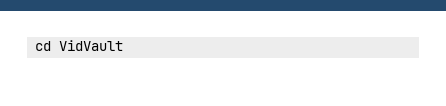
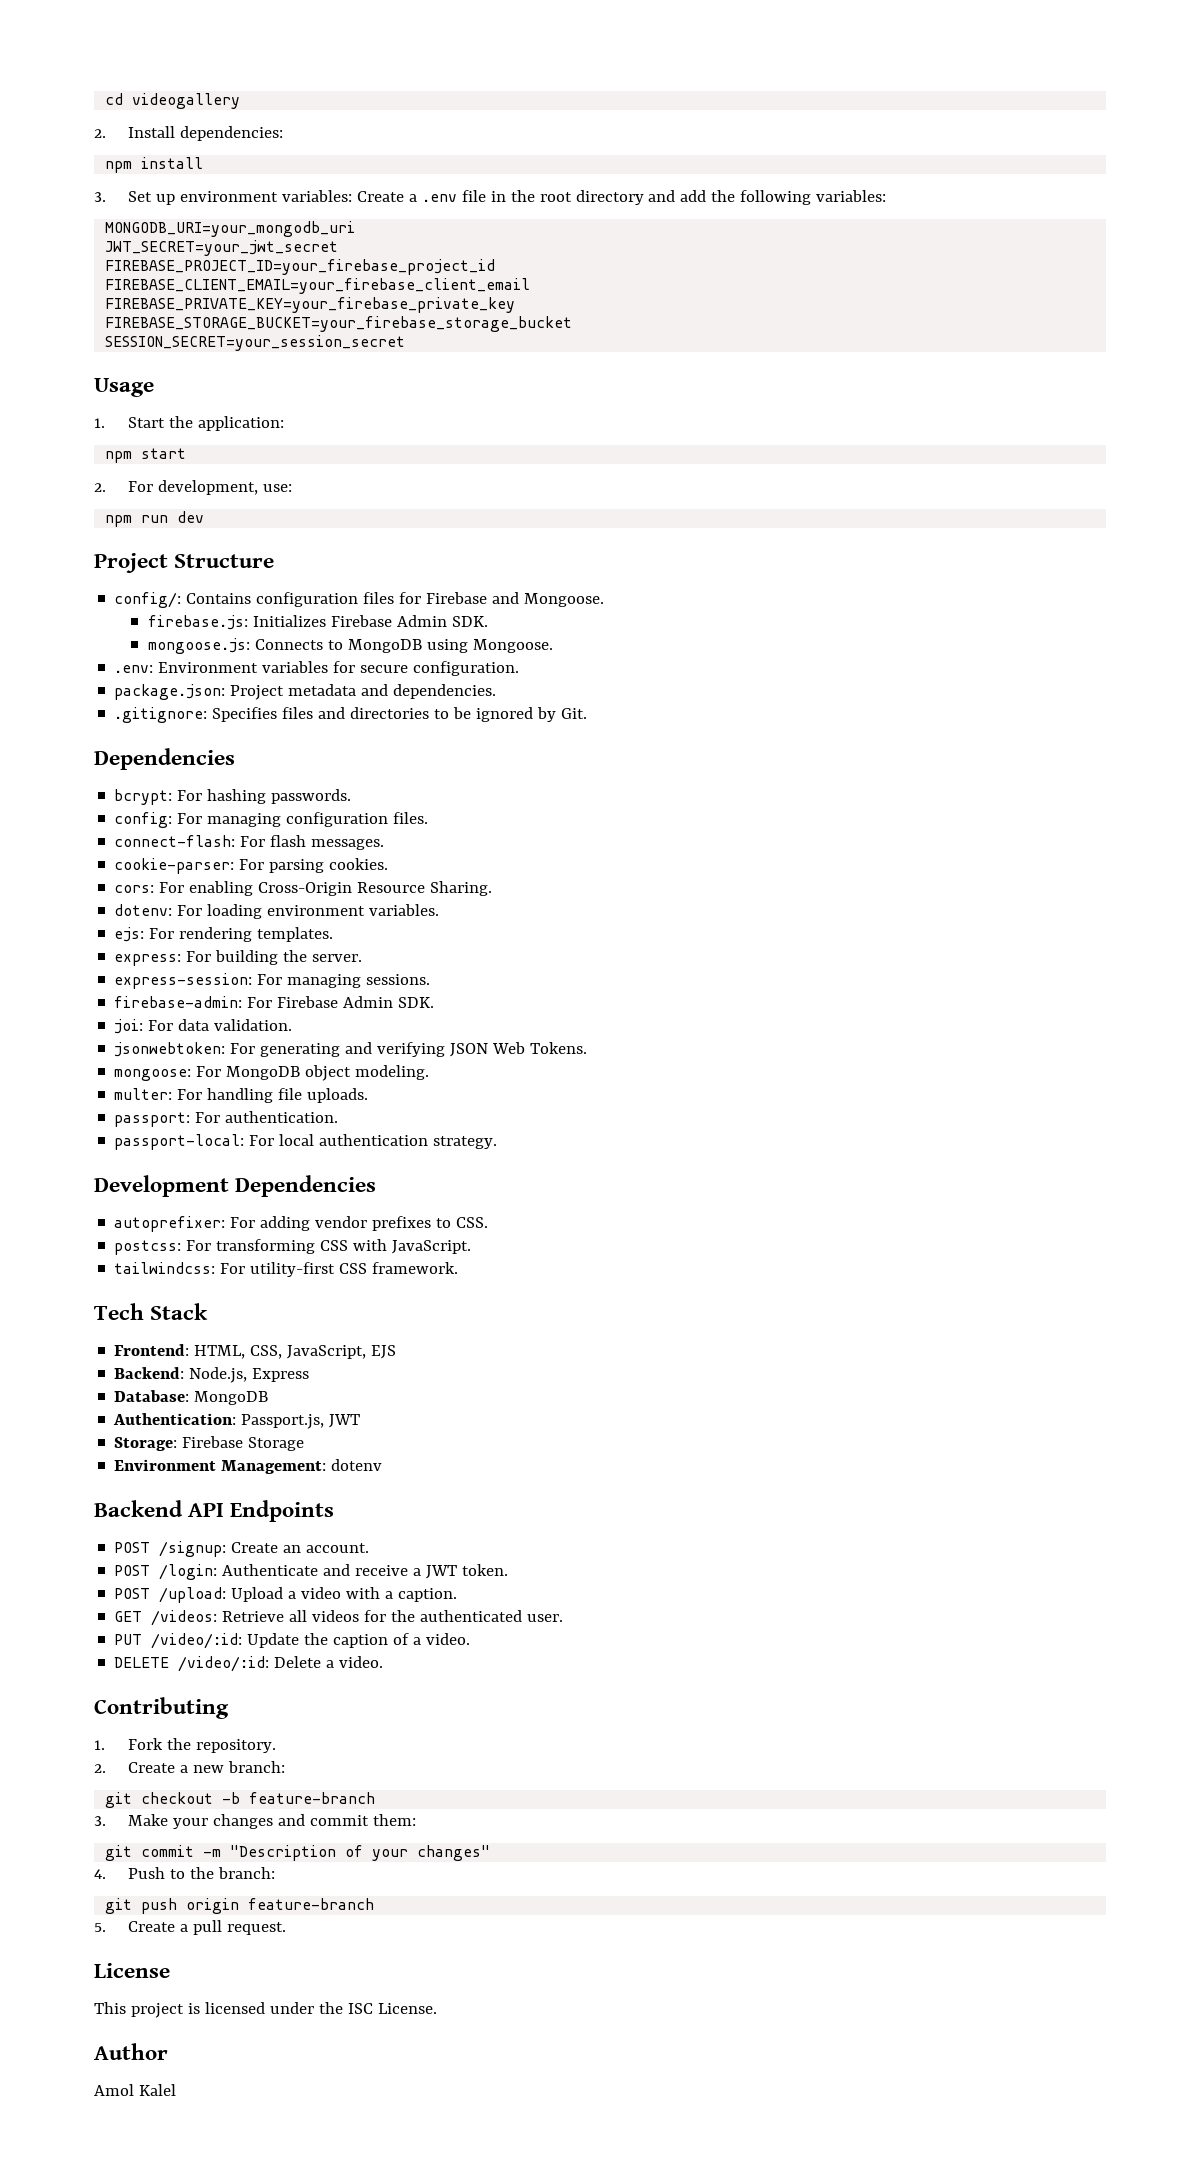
[59,40,124,51] VidVault -> [132,93,241,109] [94,126,283,141] [105,157,204,173] [94,190,887,205] [105,221,356,237] [105,240,339,256] [105,259,496,275] [105,278,531,294] [105,297,516,313] [105,316,573,332] [105,335,406,351] [94,378,154,397] [94,416,284,431] [105,448,187,463] [94,480,292,495] [105,511,205,527] [94,553,275,573] [114,592,605,608] [147,615,488,630] [147,638,553,654] [114,661,520,676] [114,684,497,700] [114,707,588,723] [94,748,235,770] [114,789,352,805] [114,812,429,828] [114,835,385,850] [114,858,389,874] [114,881,493,896] [114,904,440,919] [114,927,334,942] [114,950,363,966] [114,973,431,989] [114,996,435,1008] [114,1019,293,1034] [114,1042,588,1057] [114,1065,430,1081] [114,1088,369,1103] [114,1111,339,1127] [114,1134,498,1150] [94,1175,377,1197] [114,1216,489,1232] [114,1239,472,1255] [114,1262,459,1277] [94,1303,209,1320] [114,1344,397,1359] [114,1367,310,1383] [114,1390,269,1405] [113,1413,361,1429] [114,1436,305,1451] [114,1459,383,1474] [94,1500,335,1522] [114,1541,370,1557] [114,1564,509,1580] [114,1587,458,1603] [114,1610,564,1626] [114,1633,471,1649] [114,1656,384,1672] [94,1697,229,1719] [94,1738,276,1753] [94,1761,285,1773] [105,1792,376,1808] [94,1814,416,1829] [105,1845,491,1861] [94,1867,275,1879] [105,1898,375,1914] [94,1920,286,1935] [94,1963,170,1978] [94,2002,437,2018] [94,2043,168,2060] [94,2084,176,2096] videogallery // 2. Install dependencies: // npm install // 3. Set up environment variables: Create a .env file in the root directory and add the following variables: // MONGODB_URI=your_mongodb_uri // JWT_SECRET=your_jwt_secret // FIREBASE_PROJECT_ID=your_firebase_project_id // FIREBASE_CLIENT_EMAIL=your_firebase_client_email // FIREBASE_PRIVATE_KEY=your_firebase_private_key // FIREBASE_STORAGE_BUCKET=your_firebase_storage_bucket // SESSION_SECRET=your_session_secret // Usage // 1. Start the application: // npm start // 2. For development, use: // npm run dev // Project Structure // config/: Contains configuration files for Firebase and Mongoose. // firebase.js: Initializes Firebase Admin SDK. // mongoose.js: Connects to MongoDB using Mongoose. // .env: Environment variables for secure configuration. // package.json: Project metadata and dependencies. // .gitignore: Specifies files and directories to be ignored by Git. // Dependencies // bcrypt: For hashing passwords. // config: For managing configuration files. // connect-flash: For flash messages. // cookie-parser: For parsing cookies. // cors: For enabling Cross-Origin Resource Sharing. // dotenv: For loading environment variables. // ejs: For rendering templates. // express: For building the server. // express-session: For managing sessions. // firebase-admin: For Firebase Admin SDK. // joi: For data validation. // jsonwebtoken: For generating and verifying JSON Web Tokens. // mongoose: For MongoDB object modeling. // multer: For handling file uploads. // passport: For authentication. // passport-local: For local authentication strategy. // Development Dependencies // autoprefixer: For adding vendor prefixes to CSS. // postcss: For transforming CSS with JavaScript. // tailwindcss: For utility-first CSS framework. // Tech Stack // Frontend: HTML, CSS, JavaScript, EJS // Backend: Node.js, Express // Database: MongoDB // Authentication: Passport.js, JWT // Storage: Firebase Storage // Environment Management: dotenv // Backend API Endpoints // POST /signup: Create an account. // POST /login: Authenticate and receive a JWT token. // POST /upload: Upload a video with a caption. // GET /videos: Retrieve all videos for the authenticated user. // PUT /video/:id: Update the caption of a video. // DELETE /video/:id: Delete a video. // Contributing // 1. Fork the repository. // 2. Create a new branch: // git checkout -b feature-branch // 3. Make your changes and commit them: // git commit -m "Description of your changes" // 4. Push to the branch: // git push origin feature-branch // 5. Create a pull request. // License // This project is licensed under the ISC License. // Author // Amol Kalel

